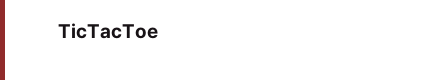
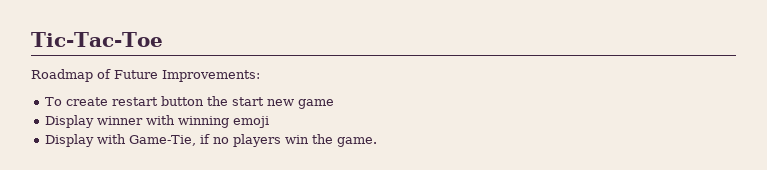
[58,23,158,39] TicTacToe -> [31,32,163,47] [31,69,260,82] [44,96,334,109] [44,115,269,128] [44,134,377,147] Tic-Tac-Toe // Roadmap of Future Improvements: // To create restart button the start new game // Display winner with winning emoji // Display with Game-Tie, if no players win the game.

